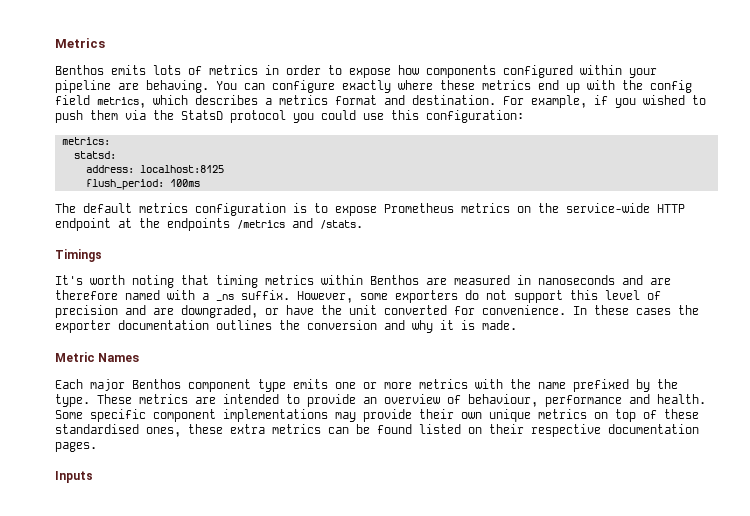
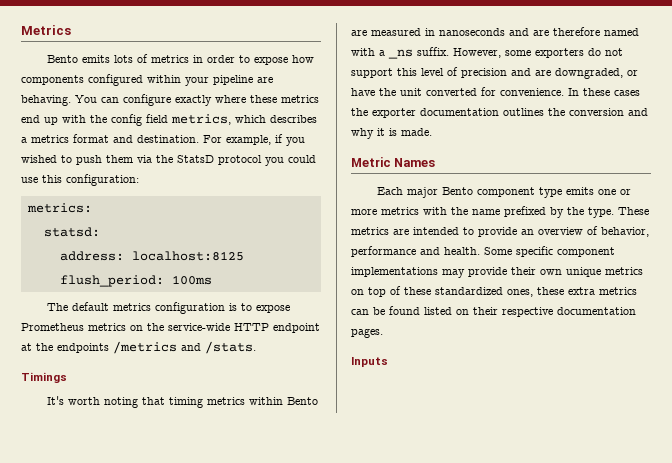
[55,65,104,75] Benthos -> [46,55,78,63] Bento
[370,275,419,285] Benthos -> [286,397,318,405] Bento
[132,379,181,389] Benthos -> [441,187,473,195] Bento
[468,394,538,407] behaviour, -> [601,227,649,237] behavior,
[55,424,139,434] standardised -> [435,287,503,295] standardized

